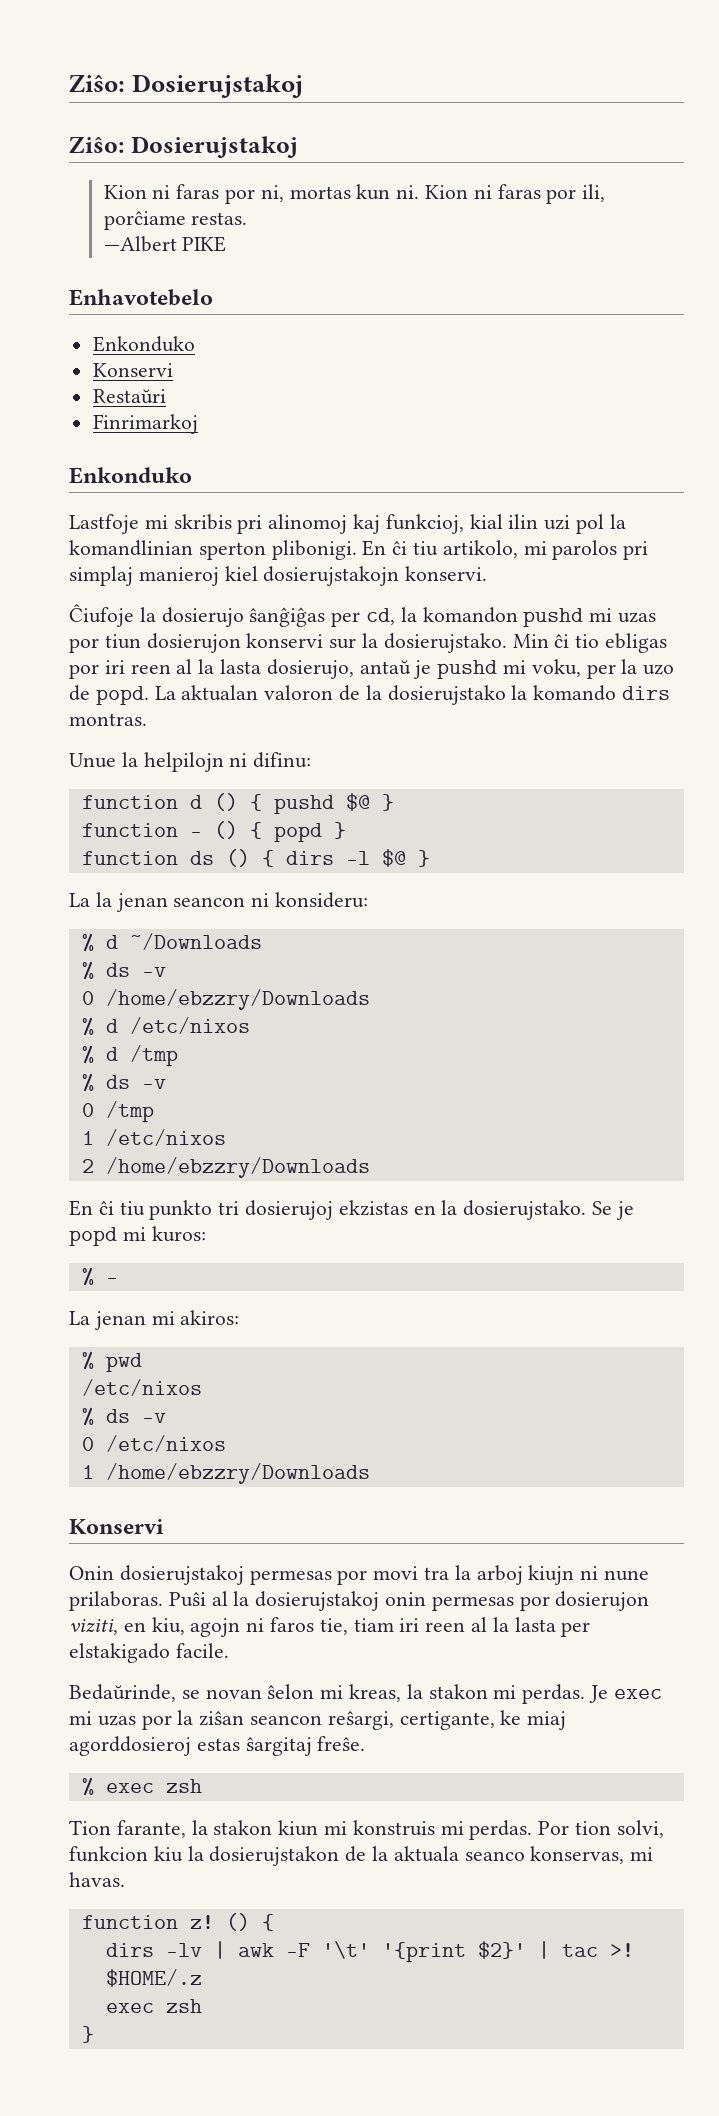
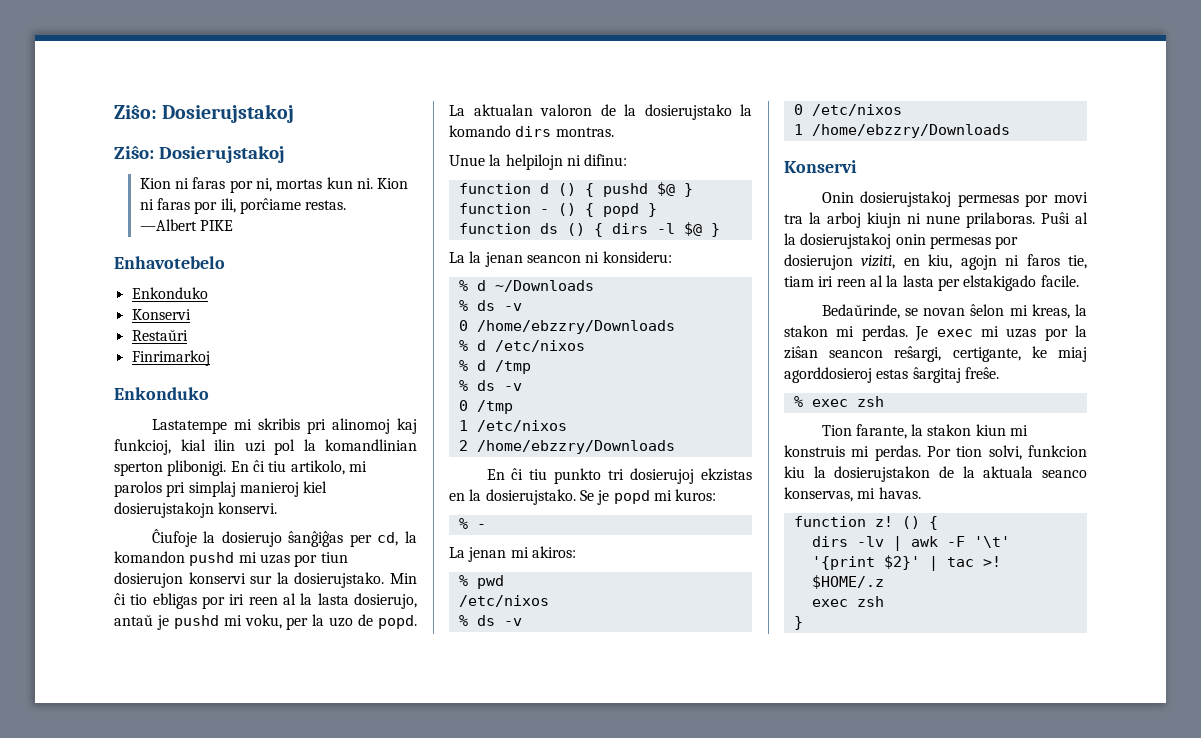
[69,514,139,534] Lastfoje -> [151,419,227,434] Lastatempe

